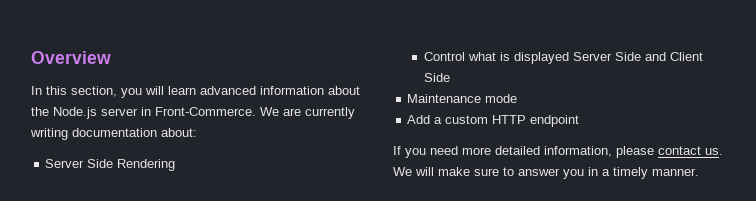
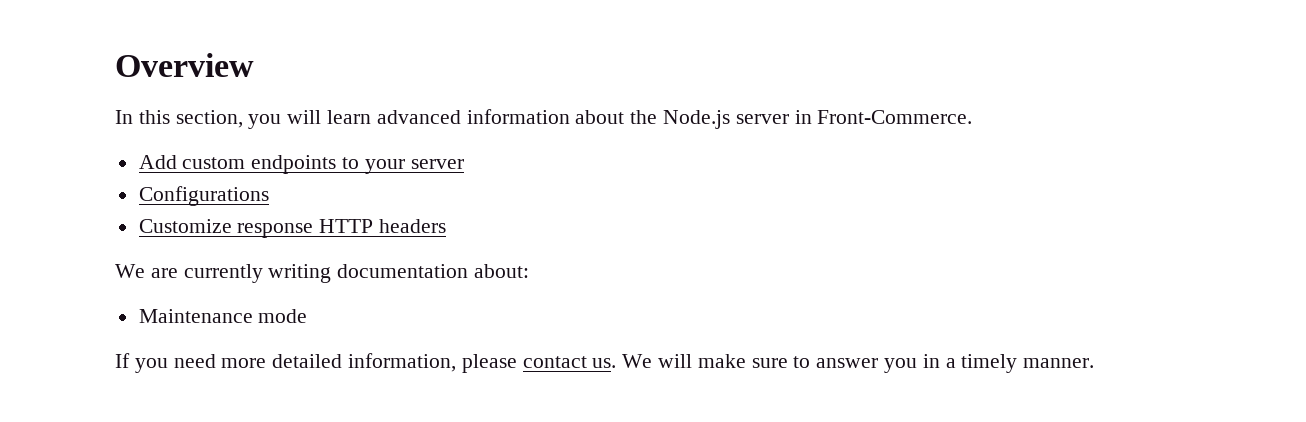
(256, 111) none -> [138,155,464,174] [138,186,269,206] [138,219,447,238] // Add custom endpoints to your server // Configurations // Customize response HTTP headers //
[45,159,176,171] [424,52,704,64] [424,73,451,82] [407,94,518,103] [407,115,580,127] Server Side Rendering // Control what is displayed Server Side and Client Side // Maintenance mode // Add a custom HTTP endpoint -> [138,309,308,323] Maintenance mode

